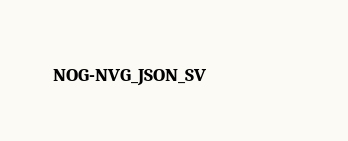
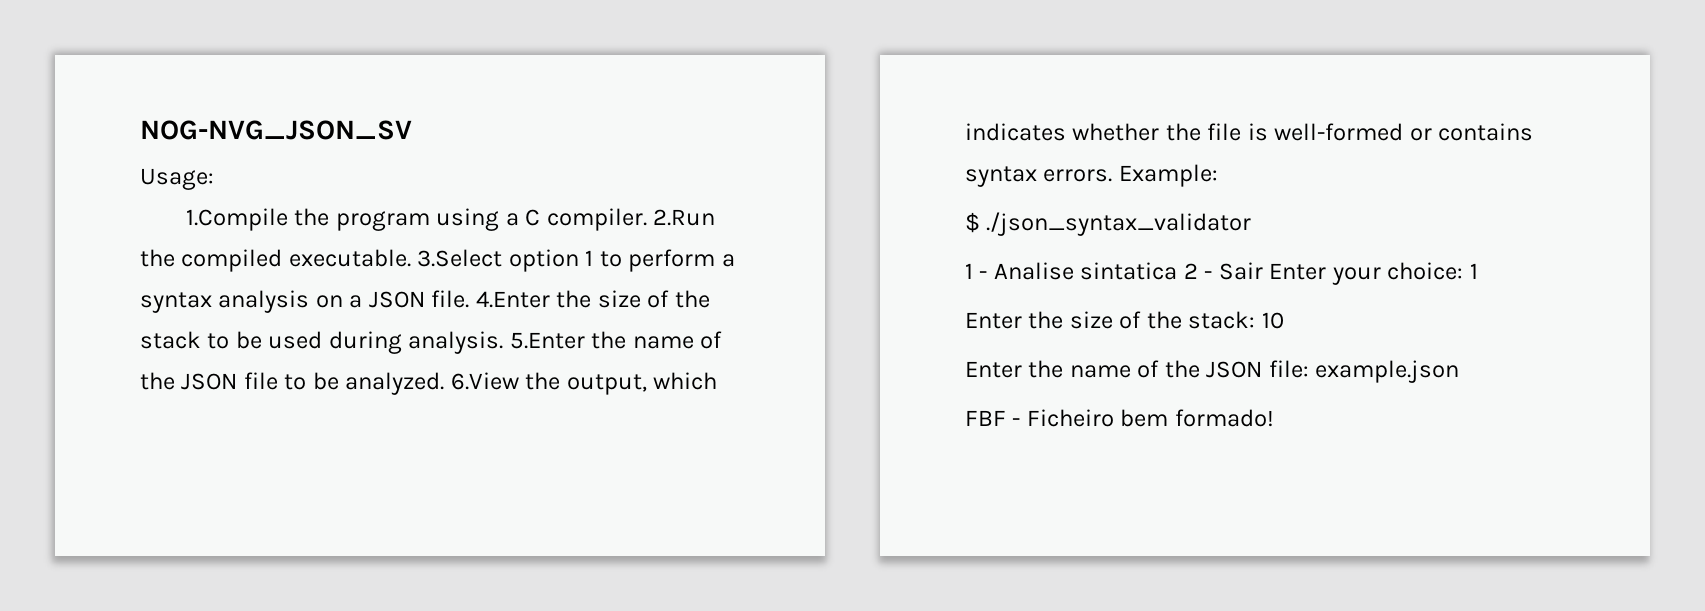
(207, 77) none -> [140,168,214,190] [185,208,716,231] [140,249,735,272] [140,290,710,313] [140,331,723,354] [140,372,718,395] [965,123,1534,141] [965,164,1218,187] [965,212,1252,236] [965,262,1478,285] [965,311,1284,329] [965,360,1460,383] [965,409,1274,427] // Usage: // 1.Compile the program using a C compiler. 2.Run the compiled executable. 3.Select option 1 to perform a syntax analysis on a JSON file. 4.Enter the size of the stack to be used during analysis. 5.Enter the name of the JSON file to be analyzed. 6.View the output, which indicates whether the file is well-formed or contains syntax errors. Example: // $ ./json_syntax_validator // 1 - Analise sintatica 2 - Sair Enter your choice: 1 // Enter the size of the stack: 10 // Enter the name of the JSON file: example.json // FBF - Ficheiro bem formado!

